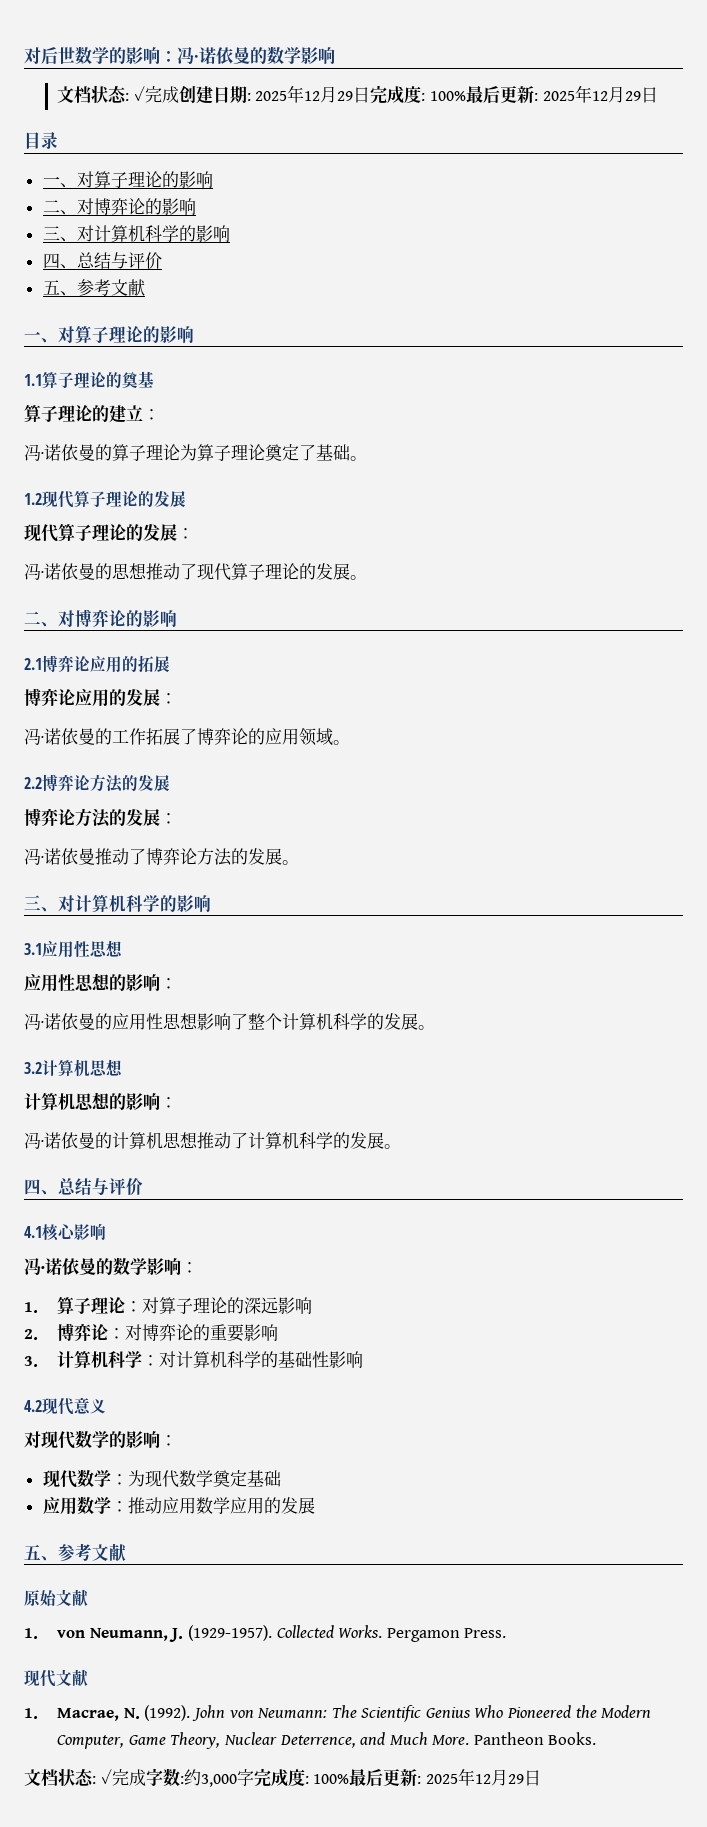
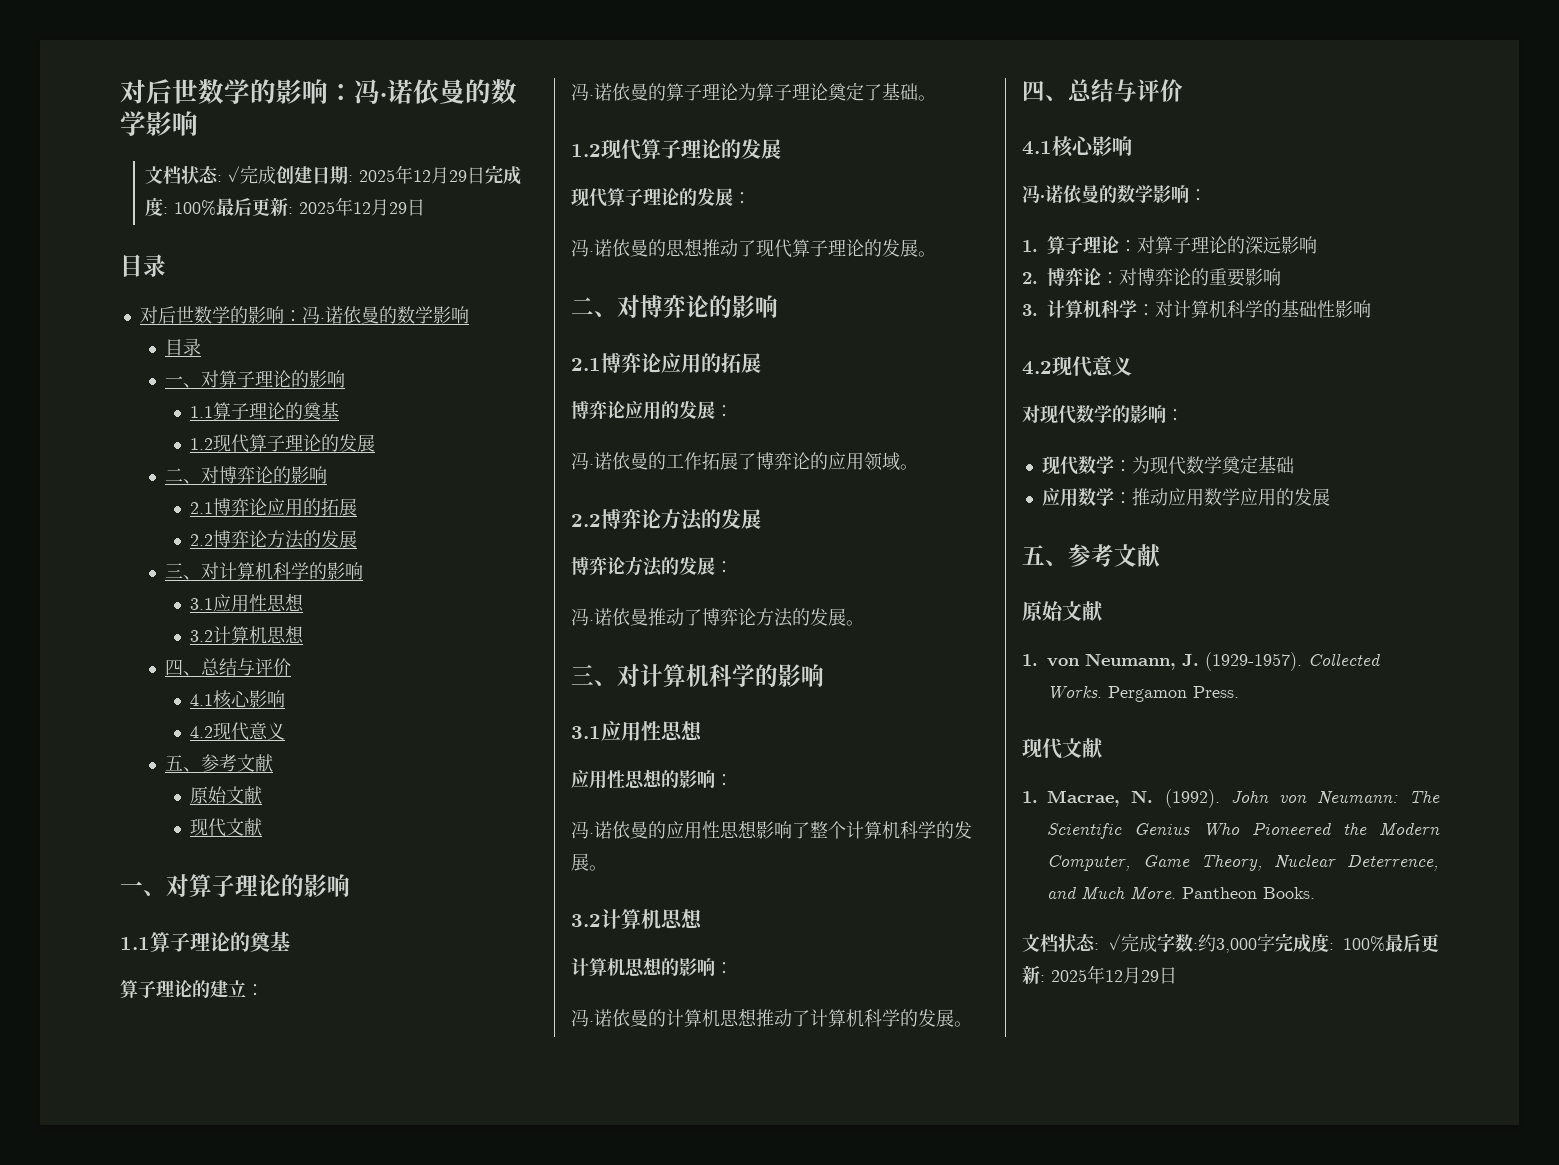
[42,171,213,188] [42,198,196,215] [42,225,230,242] [42,252,162,269] [42,279,145,296] // 一、对算子理论的影响 // 二、对博弈论的影响 // 三、对计算机科学的影响 // 四、总结与评价 // 五、参考文献 -> [139,306,469,324] [165,338,202,356] [165,370,346,388] [190,402,340,420] [190,434,376,453] [165,466,328,484] [190,498,358,516] [190,530,358,549] [165,562,364,580] [190,593,305,612] [190,625,305,644] [165,658,292,676] [190,690,286,709] [190,722,286,741] [165,754,274,772] [190,786,263,804] [190,818,263,837] // 对后世数学的影响：冯·诺依曼的数学影响 // 目录 // 一、对算子理论的影响 // 1.1算子理论的奠基 // 1.2现代算子理论的发展 // 二、对博弈论的影响 // 2.1博弈论应用的拓展 // 2.2博弈论方法的发展 // 三、对计算机科学的影响 // 3.1应用性思想 // 3.2计算机思想 // 四、总结与评价 // 4.1核心影响 // 4.2现代意义 // 五、参考文献 // 原始文献 // 现代文献

